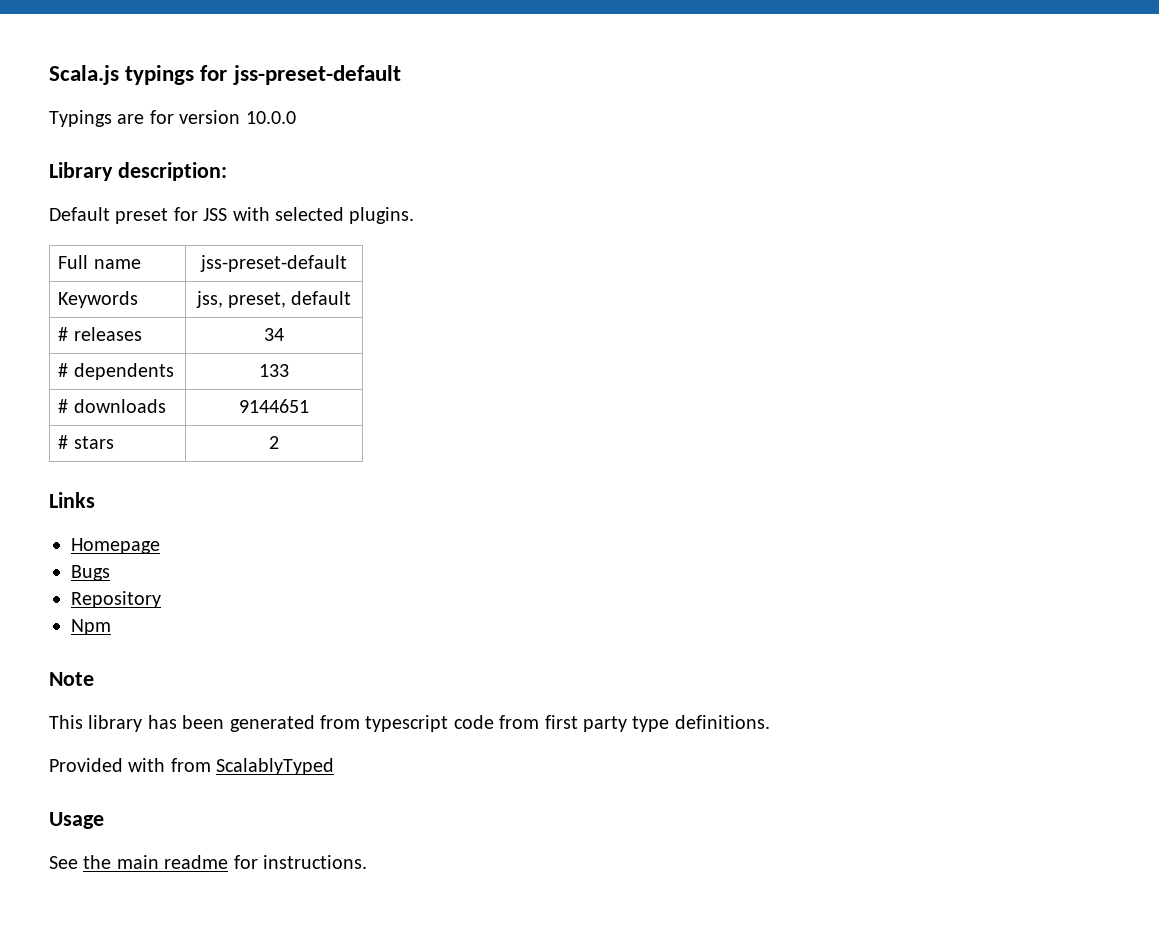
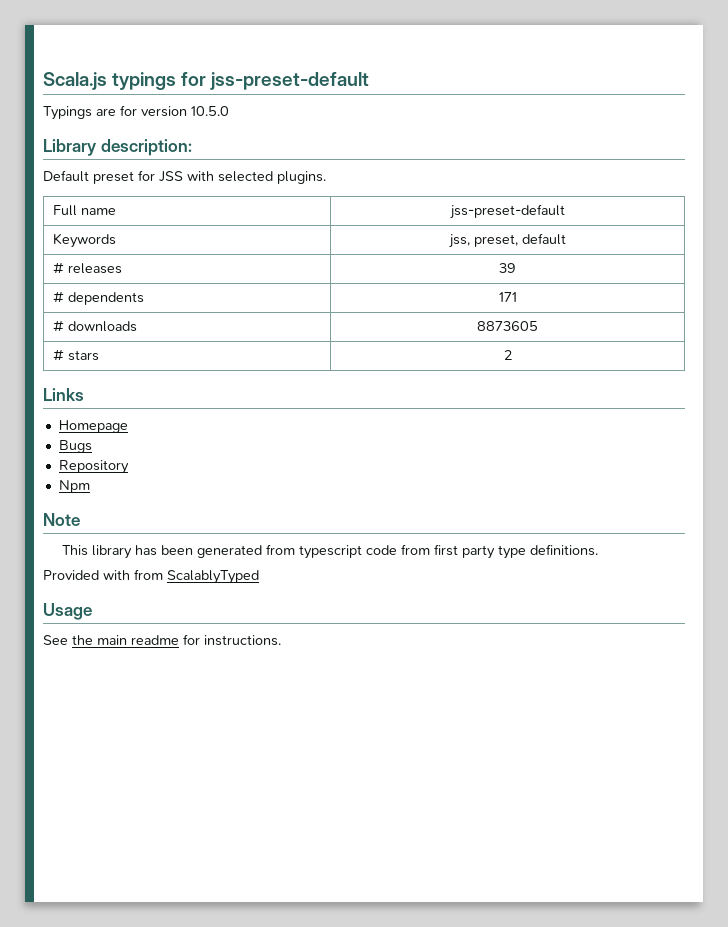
[245,111,296,124] 10.0.0 -> [191,106,229,116] 10.5.0
[264,328,284,341] 34 -> [499,263,516,273] 39
[259,364,289,377] 133 -> [498,292,517,302] 171
[239,399,309,413] 9144651 -> [477,321,538,331] 8873605

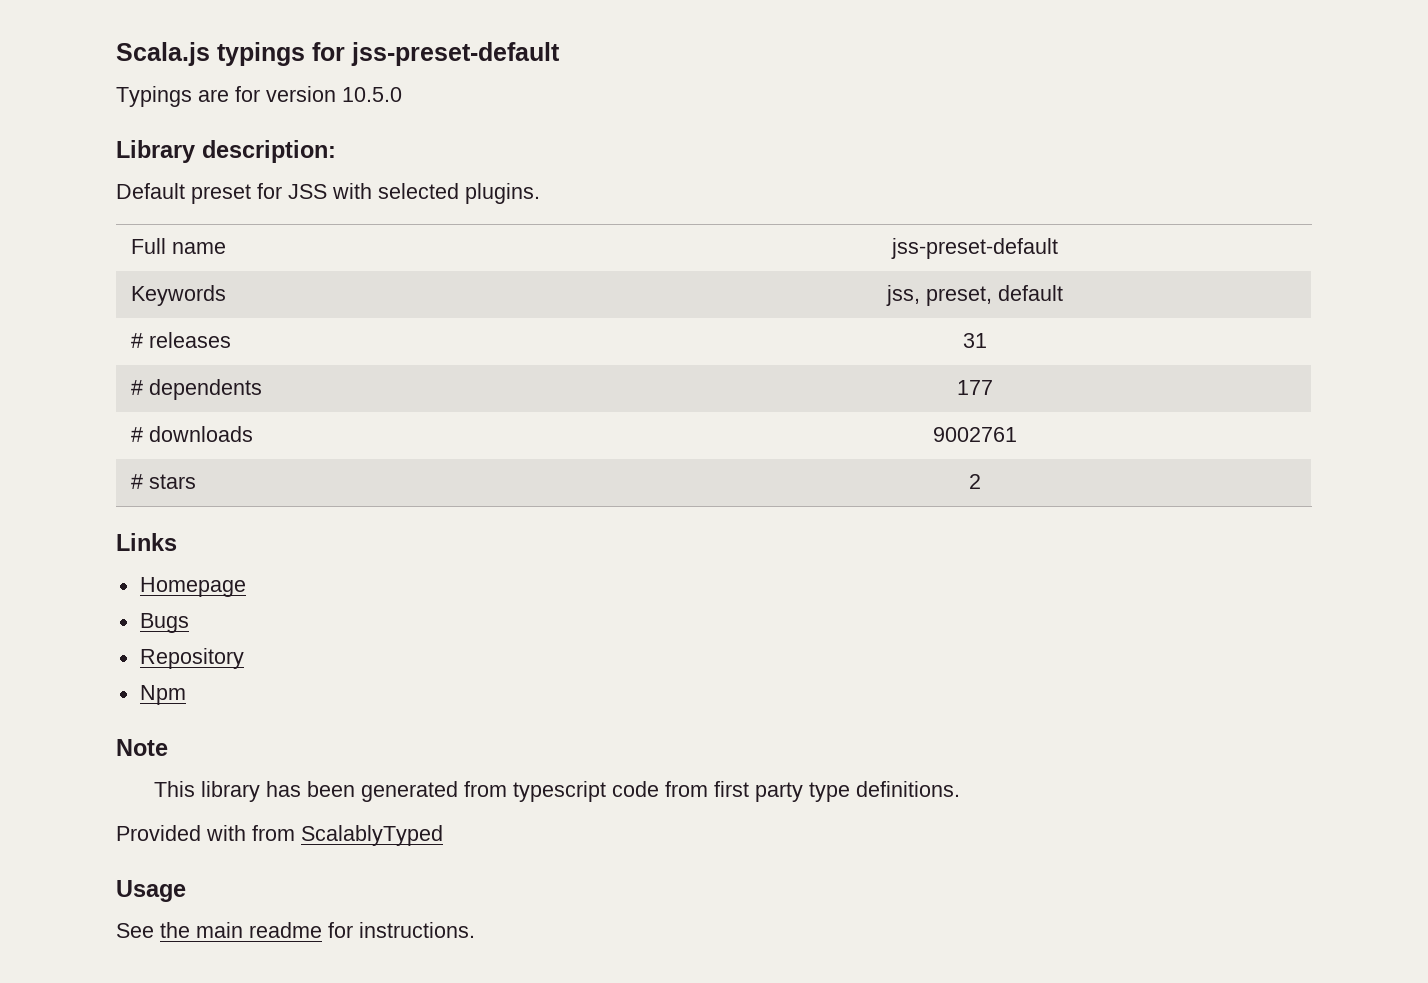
[499,263,516,273] 39 -> [963,333,987,348] 31
[498,292,517,302] 171 -> [957,380,993,395] 177
[477,321,538,331] 8873605 -> [933,427,1017,442] 9002761

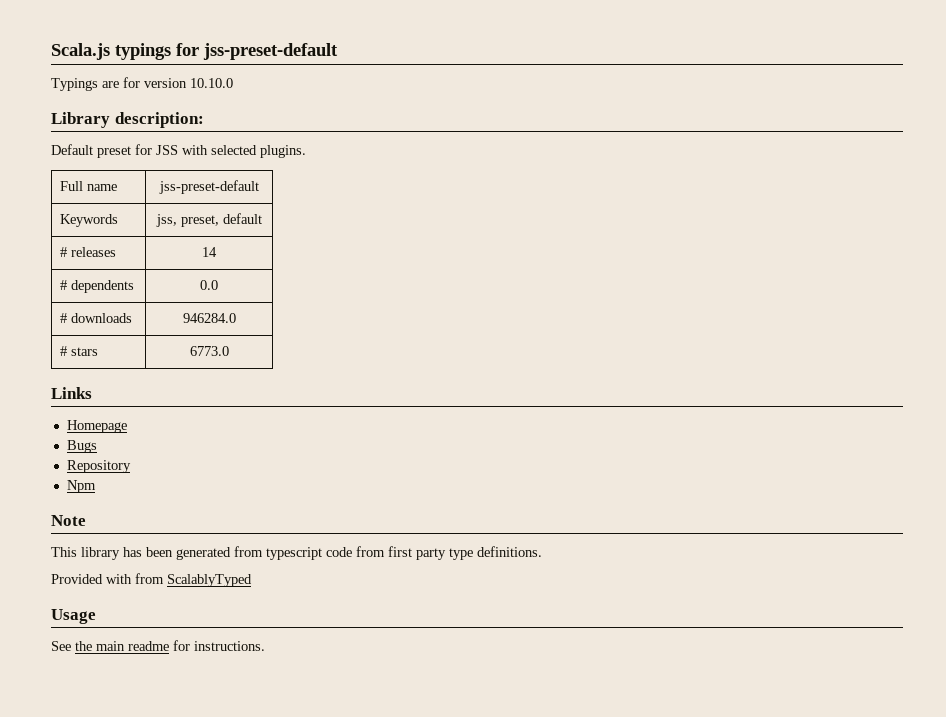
[342,87,402,102] 10.5.0 -> [190,78,233,88] 10.10.0
[963,333,987,348] 31 -> [202,247,217,257] 14
[957,380,993,395] 177 -> [200,280,218,290] 0.0
[933,427,1017,442] 9002761 -> [182,313,236,323] 946284.0
[969,474,981,489] 2 -> [189,346,229,356] 6773.0

